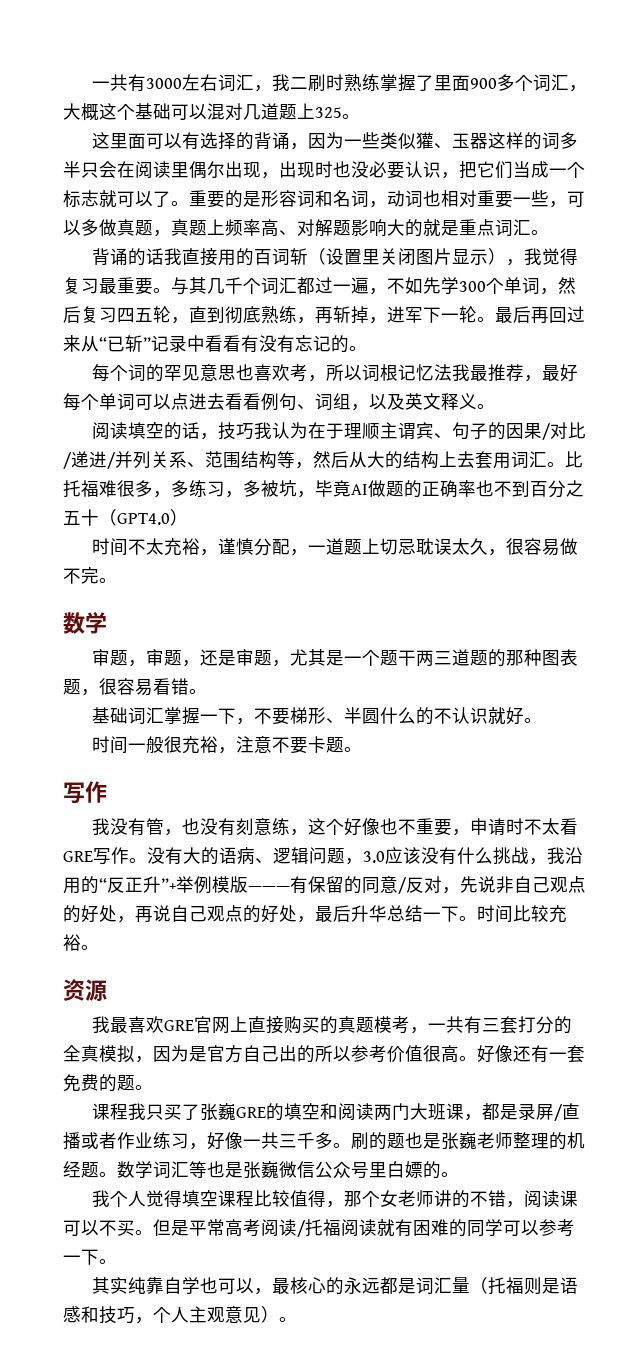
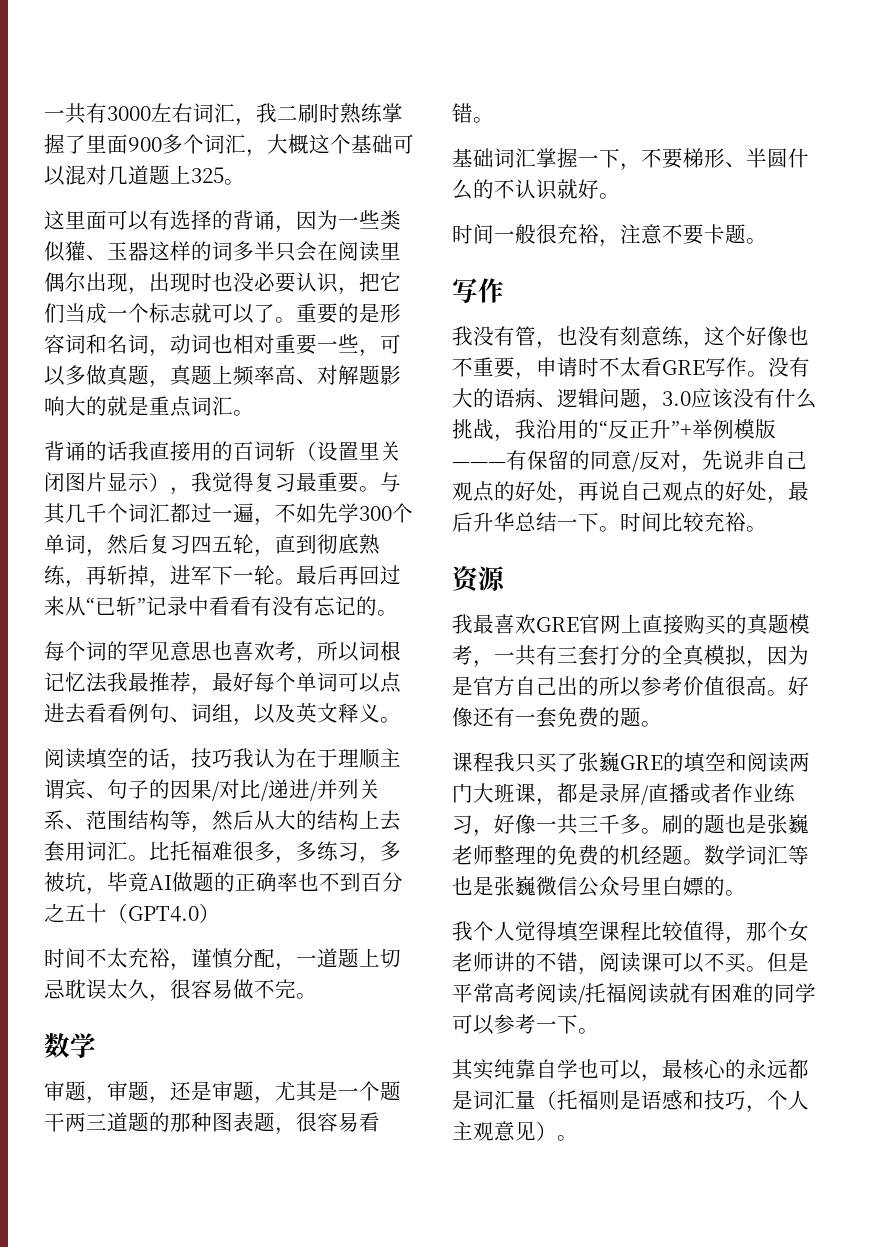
(567, 1141) none -> [557,845,620,866] 免费的

